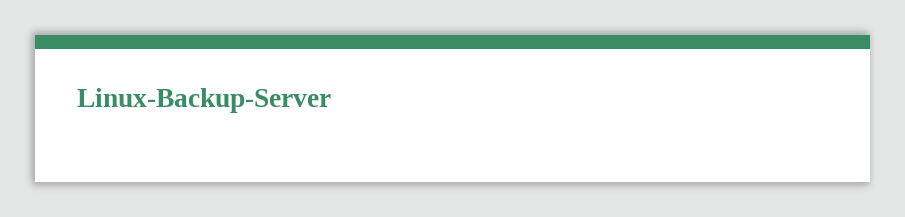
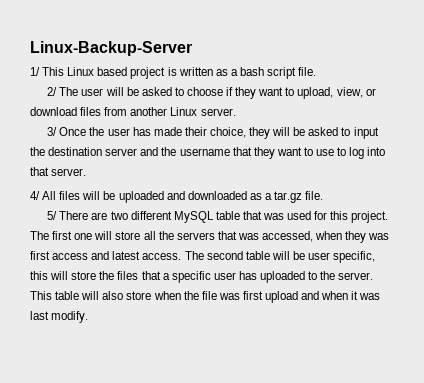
(331, 100) none -> [30,67,317,79] [47,87,376,99] [30,107,236,116] [47,127,379,139] [30,147,386,159] [30,167,87,176] [30,191,324,203] [47,211,389,223] [30,231,390,243] [30,251,376,263] [30,271,374,283] [30,291,381,303] [30,311,89,323] // 1/ This Linux based project is written as a bash script file. // 2/ The user will be asked to choose if they want to upload, view, or download files from another Linux server. // 3/ Once the user has made their choice, they will be asked to input the destination server and the username that they want to use to log into that server. // 4/ All files will be uploaded and downloaded as a tar.gz file. // 5/ There are two different MySQL table that was used for this project. The first one will store all the servers that was accessed, when they was first access and latest access. The second table will be user specific, this will store the files that a specific user has uploaded to the server. This table will also store when the file was first upload and when it was last modify.

